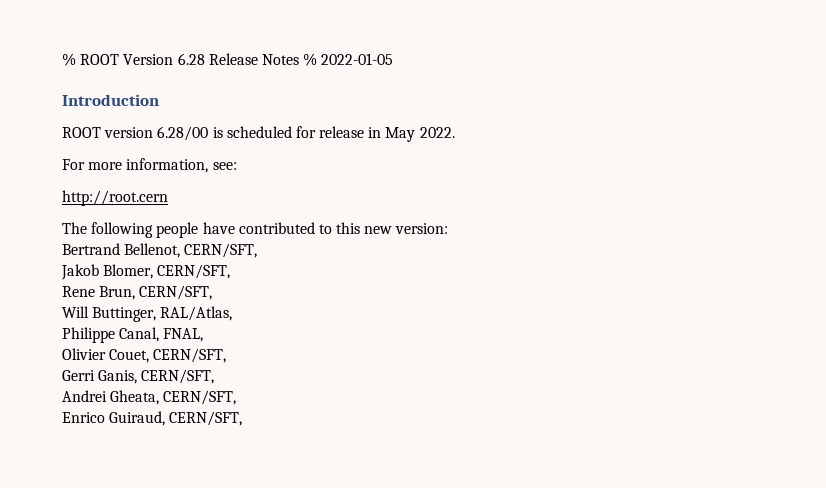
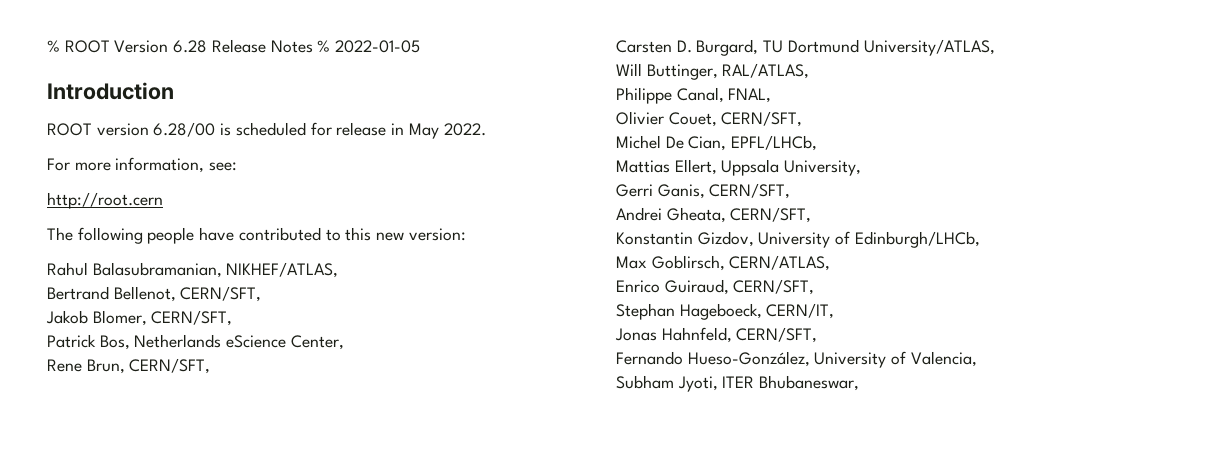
(449, 228) none -> [47,262,339,278] // Rahul Balasubramanian, NIKHEF/ATLAS,
[62,285,213,300] Rene Brun, CERN/SFT, -> [47,334,344,350] [47,358,211,374] [616,39,995,56] Patrick Bos, Netherlands eScience Center, // Rene Brun, CERN/SFT, // Carsten D. Burgard, TU Dortmund University/ATLAS,
[160,306,233,321] RAL/Atlas, -> [722,63,810,79] RAL/ATLAS,
(227, 355) none -> [616,135,818,151] [616,159,862,176] // Michel De Cian, EPFL/LHCb, // Mattias Ellert, Uppsala University,
[62,411,243,426] Enrico Guiraud, CERN/SFT, -> [616,231,980,248] [616,255,831,271] [616,279,815,295] [616,303,835,320] [615,327,818,343] [616,351,977,368] [616,375,860,392] Konstantin Gizdov, University of Edinburgh/LHCb, // Max Goblirsch, CERN/ATLAS, // Enrico Guiraud, CERN/SFT, // Stephan Hageboeck, CERN/IT, // Jonas Hahnfeld, CERN/SFT, // Fernando Hueso-González, University of Valencia, // Subham Jyoti, ITER Bhubaneswar,

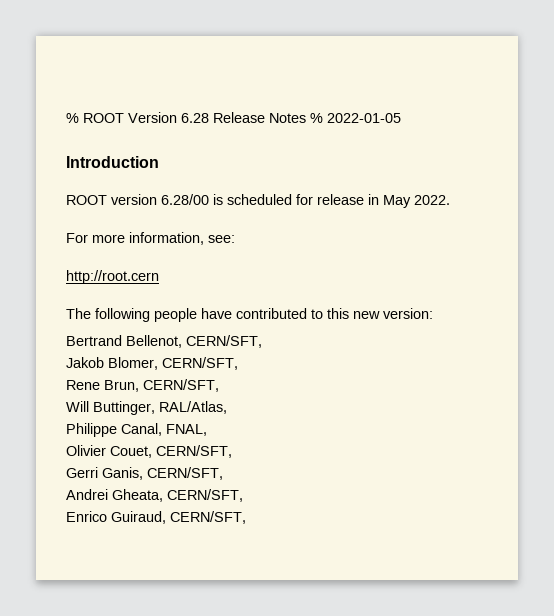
[47,262,339,278] // Rahul Balasubramanian, NIKHEF/ATLAS, -> (433, 313) none
[47,334,344,350] [47,358,211,374] [616,39,995,56] Patrick Bos, Netherlands eScience Center, // Rene Brun, CERN/SFT, // Carsten D. Burgard, TU Dortmund University/ATLAS, -> [66,379,219,392] Rene Brun, CERN/SFT,
[722,63,810,79] RAL/ATLAS, -> [159,401,227,414] RAL/Atlas,
[616,135,818,151] [616,159,862,176] // Michel De Cian, EPFL/LHCb, // Mattias Ellert, Uppsala University, -> (232, 451) none
[616,231,980,248] [616,255,831,271] [616,279,815,295] [616,303,835,320] [615,327,818,343] [616,351,977,368] [616,375,860,392] Konstantin Gizdov, University of Edinburgh/LHCb, // Max Goblirsch, CERN/ATLAS, // Enrico Guiraud, CERN/SFT, // Stephan Hageboeck, CERN/IT, // Jonas Hahnfeld, CERN/SFT, // Fernando Hueso-González, University of Valencia, // Subham Jyoti, ITER Bhubaneswar, -> [66,511,246,524] Enrico Guiraud, CERN/SFT,

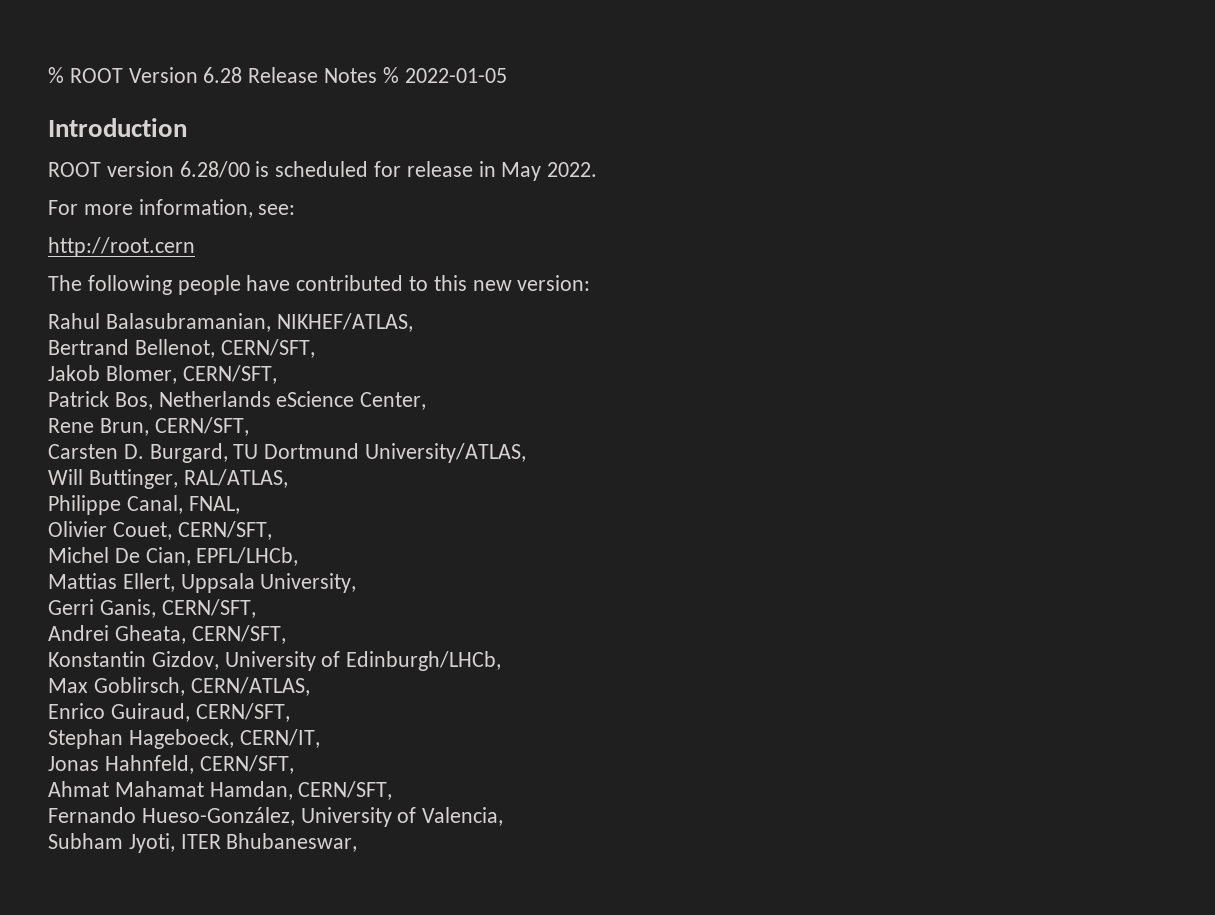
(433, 313) none -> [48,313,413,332] // Rahul Balasubramanian, NIKHEF/ATLAS,
[66,379,219,392] Rene Brun, CERN/SFT, -> [48,391,427,410] [48,417,249,436] [48,443,527,463] Patrick Bos, Netherlands eScience Center, // Rene Brun, CERN/SFT, // Carsten D. Burgard, TU Dortmund University/ATLAS,
[159,401,227,414] RAL/Atlas, -> [183,469,288,488] RAL/ATLAS,
(232, 451) none -> [48,547,299,566] [48,573,357,593] // Michel De Cian, EPFL/LHCb, // Mattias Ellert, Uppsala University,
[66,511,246,524] Enrico Guiraud, CERN/SFT, -> [48,651,502,671] [48,677,310,696] [48,703,290,722] [48,729,320,749] [48,755,294,774] [48,781,393,800] [48,807,504,827] [48,833,358,853] Konstantin Gizdov, University of Edinburgh/LHCb, // Max Goblirsch, CERN/ATLAS, // Enrico Guiraud, CERN/SFT, // Stephan Hageboeck, CERN/IT, // Jonas Hahnfeld, CERN/SFT, // Ahmat Mahamat Hamdan, CERN/SFT, // Fernando Hueso-González, University of Valencia, // Subham Jyoti, ITER Bhubaneswar,

